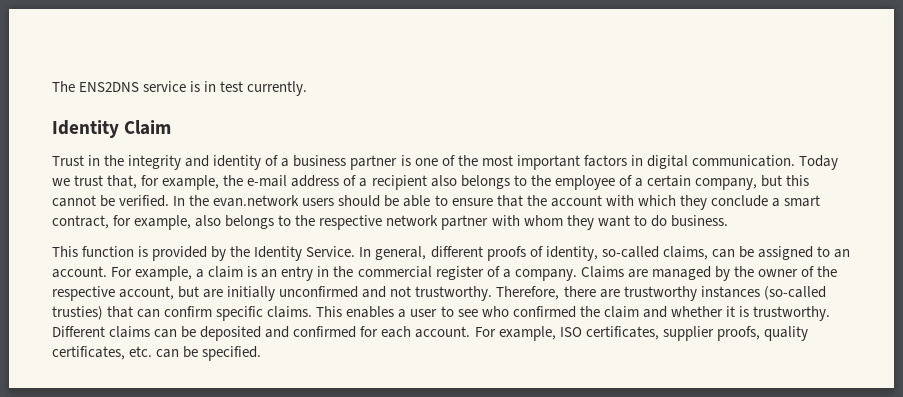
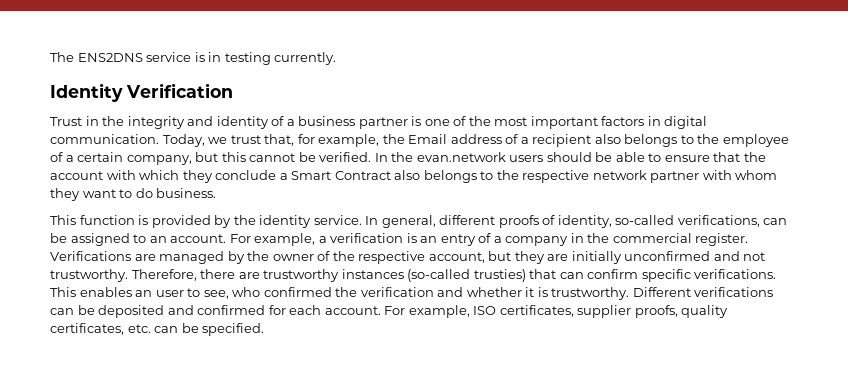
[220,81,244,92] test -> [224,52,271,65] testing
[124,120,172,135] Claim -> [126,83,233,98] Verification
[798,155,838,170] Today -> [162,134,205,147] Today,
[247,175,288,187] e-mail -> [408,134,448,144] Email
[783,195,820,207] [52,215,192,230] smart contract, for example, -> [291,171,391,180] Smart Contract
[254,246,356,261] Identity Service. -> [259,215,362,228] identity service.
[662,246,708,260] claims, -> [677,215,760,227] verifications,
[208,266,244,278] claim -> [330,233,404,243] verification
[317,266,624,281] in the commercial register of a company. Claims -> [478,233,749,246] [50,251,131,261] of a company in the commercial register. Verifications
(200, 292) none -> [514,251,545,264] they
[267,306,313,318] claims. -> [694,269,777,279] verifications.
[398,309,407,318] a -> [135,290,153,297] an
[457,309,478,317] see -> [203,290,229,299] see,
[603,306,639,318] claim -> [360,287,434,297] verification
[109,326,151,338] claims -> [694,287,774,297] verifications

